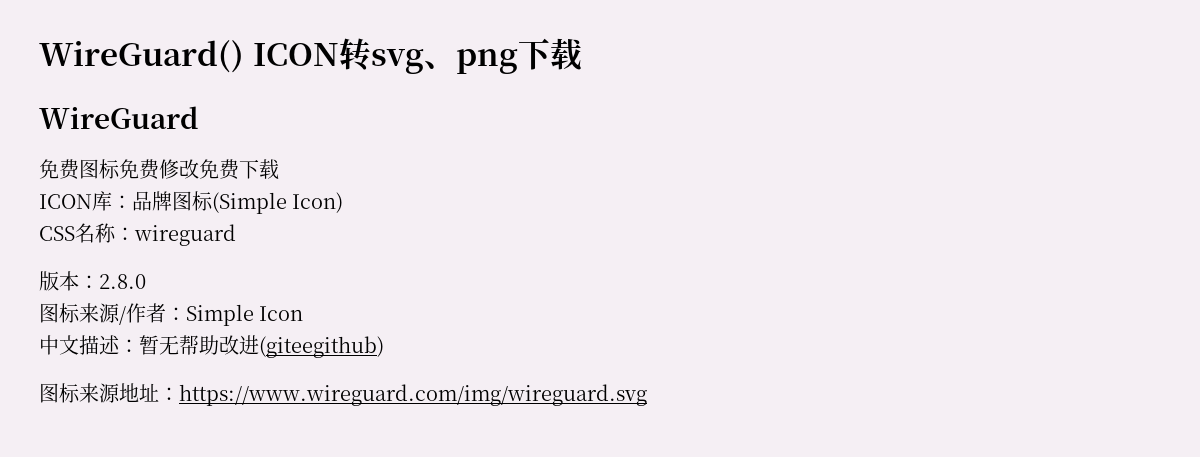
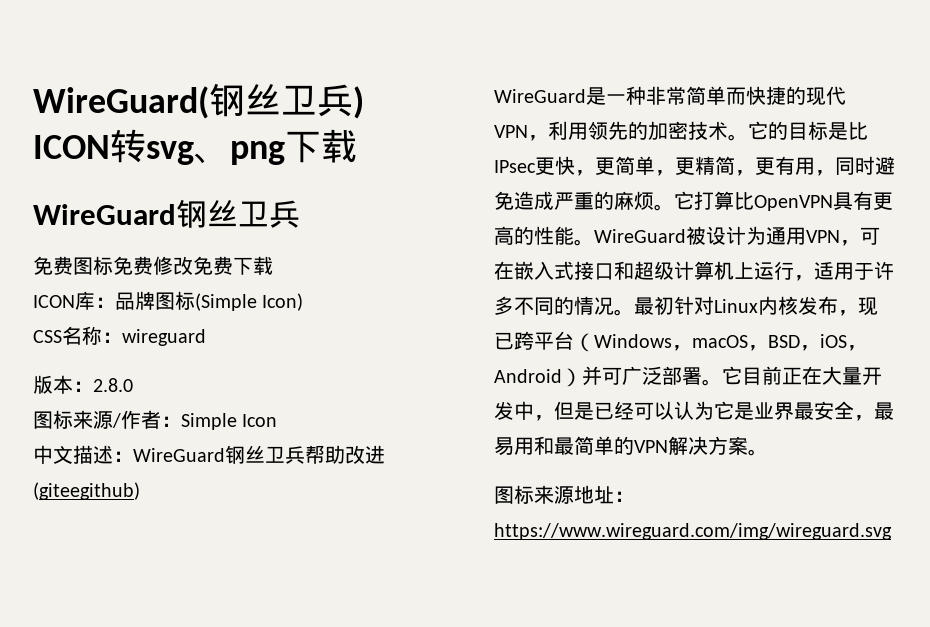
[39,40,244,73] WireGuard() -> [33,83,364,119] WireGuard(钢丝卫兵)
(198, 117) none -> [176,199,300,228] 钢丝卫兵
[139,335,179,355] 暂无 -> [133,445,305,464] WireGuard钢丝卫兵
(384, 347) none -> [494,86,846,106] [494,121,868,141] [494,156,895,176] [494,191,893,211] [494,226,880,246] [494,261,894,281] [494,296,878,316] [494,331,867,352] [494,366,882,387] [494,401,894,421] [494,436,768,456] // WireGuard是一种非常简单而快捷的现代VPN，利用领先的加密技术。它的目标是比IPsec更快，更简单，更精简，更有用，同时避免造成严重的麻烦。它打算比OpenVPN具有更高的性能。WireGuard被设计为通用VPN，可在嵌入式接口和超级计算机上运行，适用于许多不同的情况。最初针对Linux内核发布，现已跨平台（Windows，macOS，BSD，iOS，Android）并可广泛部署。它目前正在大量开发中，但是已经可以认为它是业界最安全，最易用和最简单的VPN解决方案。

